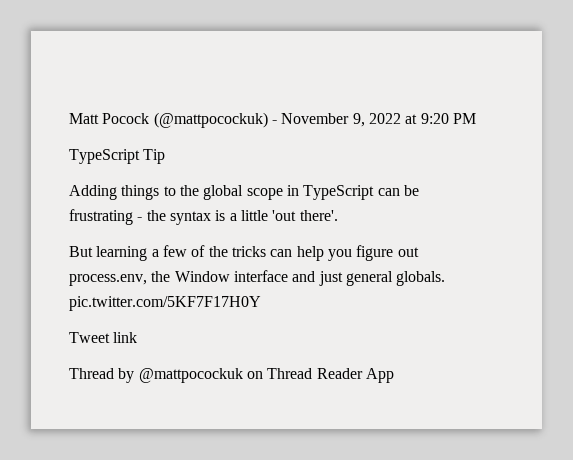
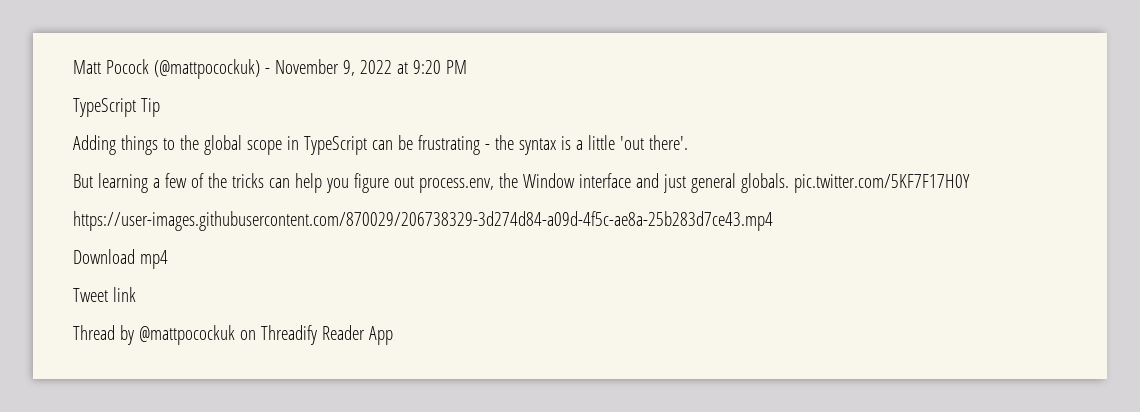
(261, 303) none -> [73,211,773,231] [73,249,168,269] // https://user-images.githubusercontent.com/870029/206738329-3d274d84-a09d-4f5c-ae8a-25b283d7ce43.mp4 // Download mp4
[267,368,313,379] Thread -> [260,325,317,345] Threadify

